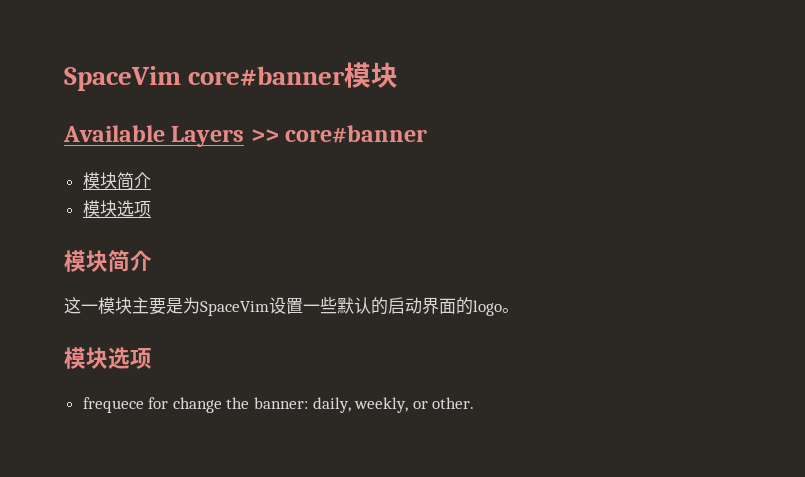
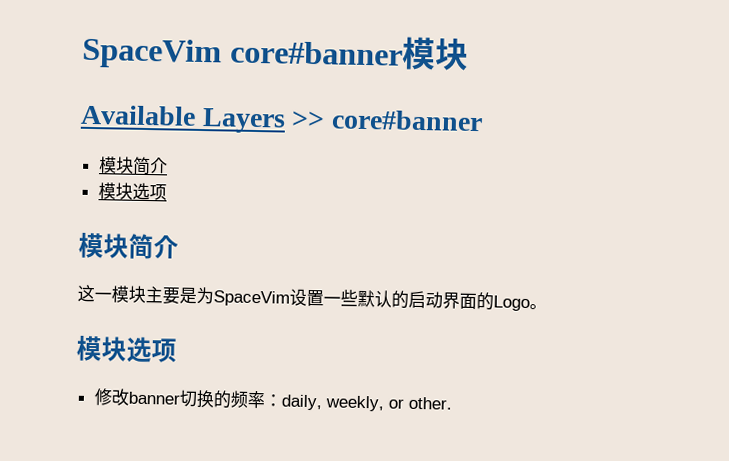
[473,300,502,316] logo -> [493,295,530,312] Logo
[82,397,309,413] frequece for change the banner: -> [93,388,282,409] 修改banner切换的频率：

